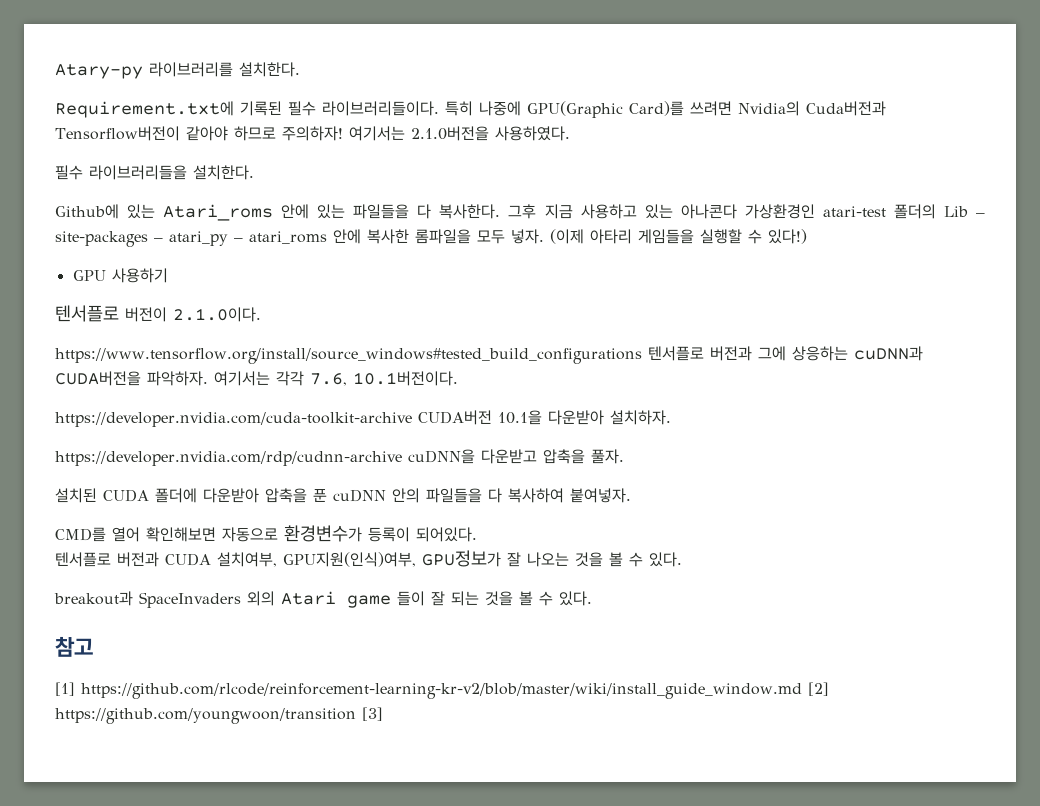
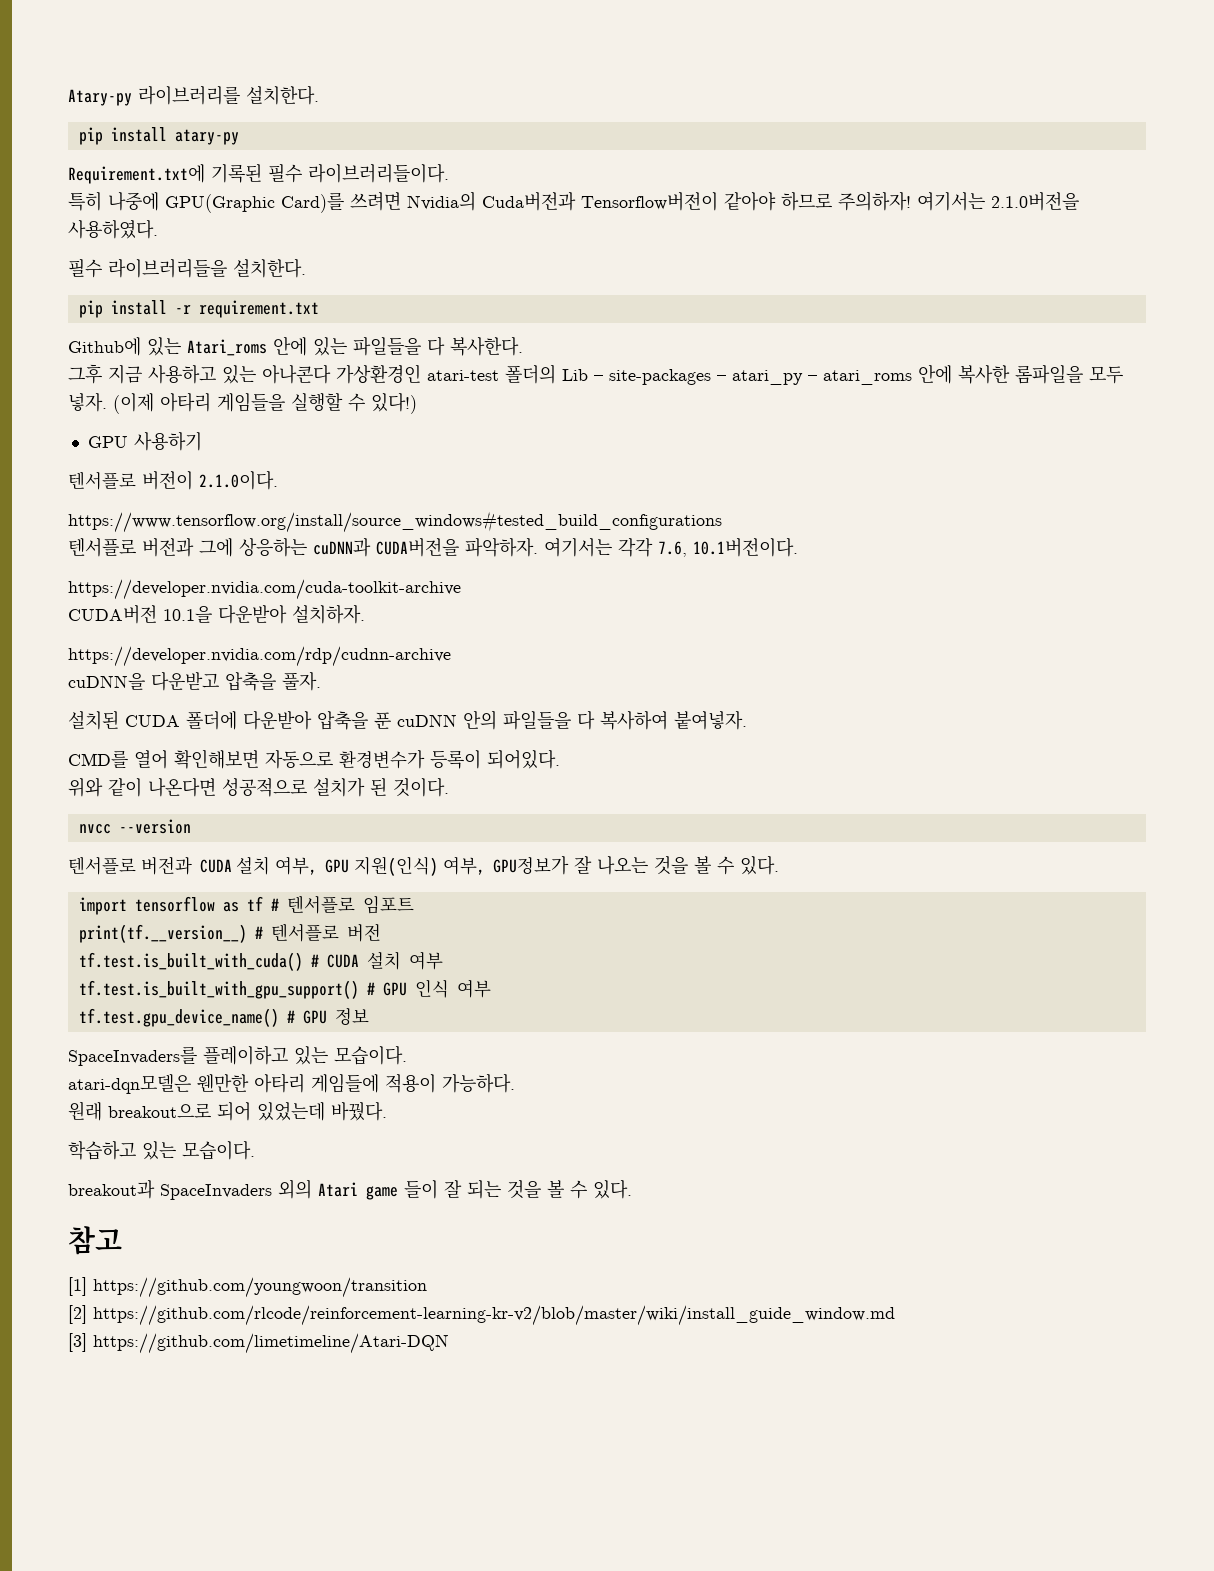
(300, 69) none -> [78,127,239,145] // pip install atary-py
(439, 108) none -> (449, 173) //
(254, 172) none -> [78,300,319,318] // pip install -r requirement.txt
(501, 211) none -> (523, 346) //
(642, 356) none -> (722, 522) //
(412, 419) none -> (461, 589) //
(402, 458) none -> (451, 656) //
[55,552,416,567] 텐서플로 버전과 CUDA 설치여부, GPU지원(인식)여부, -> [68,777,449,797] [78,819,191,834] [68,856,485,876] 위와 같이 나온다면 성공적으로 설치가 된 것이다. // nvcc --version // 텐서플로 버전과 CUDA 설치 여부, GPU 지원(인식) 여부,
(682, 559) none -> [78,895,414,915] [78,923,381,943] [78,951,443,971] [78,979,491,999] [78,1008,369,1027] [68,1045,407,1066] [68,1073,515,1094] [68,1101,387,1121] [68,1140,255,1160] // import tensorflow as tf # 텐서플로 임포트 // print(tf.__version__) # 텐서플로 버전 // tf.test.is_built_with_cuda() # CUDA 설치 여부 // tf.test.is_built_with_gpu_support() # GPU 인식 여부 // tf.test.gpu_device_name() # GPU 정보 // SpaceInvaders를 플레이하고 있는 모습이다. // atari-dqn모델은 웬만한 아타리 게임들에 적용이 가능하다. // 원래 breakout으로 되어 있었는데 바꿨다. // 학습하고 있는 모습이다.
(75, 689) none -> [93,1277,427,1298] [68,1305,87,1324] https://github.com/youngwoon/transition // [2]
[807,682,829,696] [55,707,383,724] [2] https://github.com/youngwoon/transition [3] -> [68,1333,449,1354] // [3] https://github.com/limetimeline/Atari-DQN

